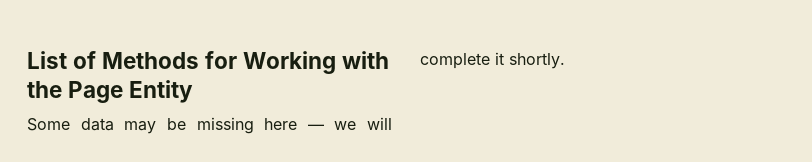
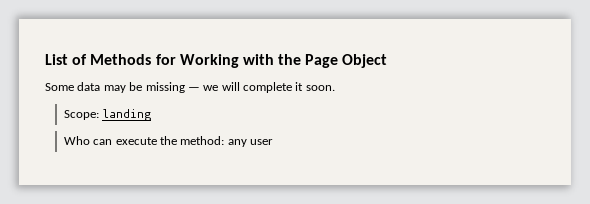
[129,80,194,103] Entity -> [342,54,388,68] Object
[264,118,298,130] here -> (185, 87) none
[509,53,565,69] shortly. -> [305,85,335,91] [63,109,152,121] [63,136,274,147] soon. // Scope: landing // Who can execute the method: any user

